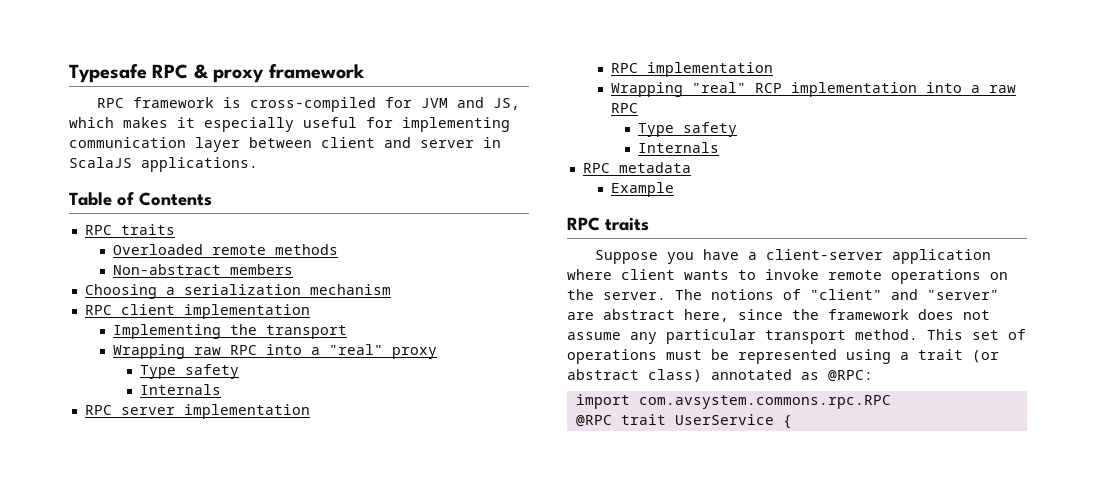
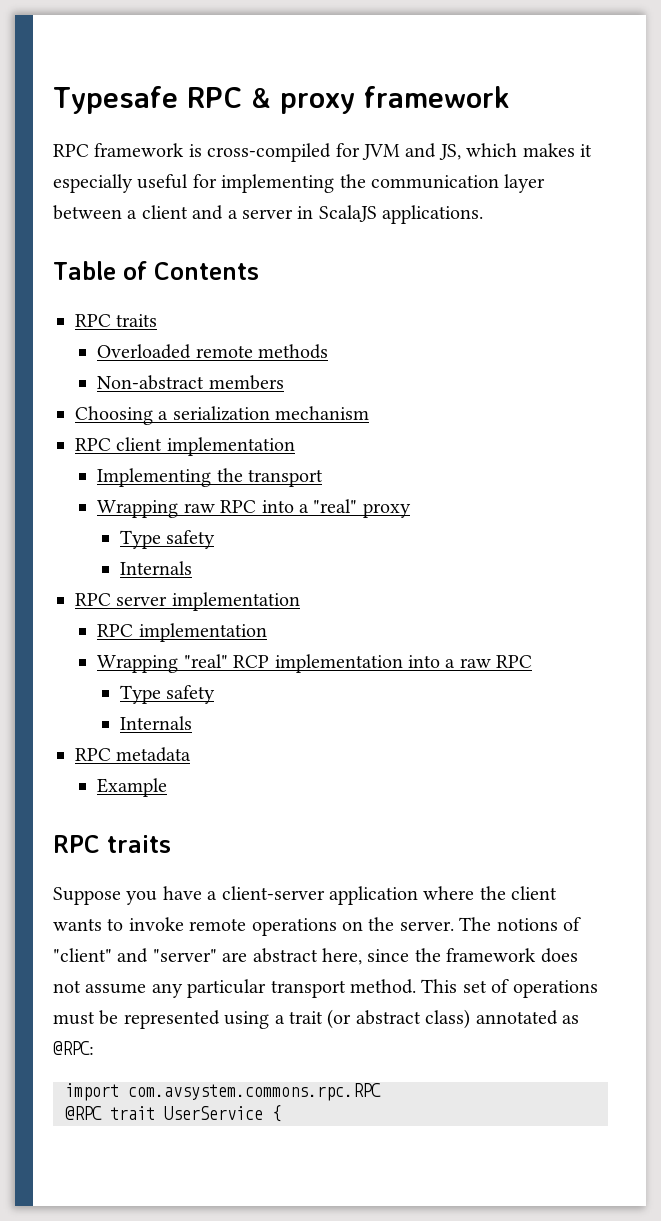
(510, 124) none -> [339,174,366,188] the
(312, 142) none -> [127,210,138,219] a
(411, 142) none -> [227,210,238,219] a
(612, 274) none -> [479,886,506,900] the

